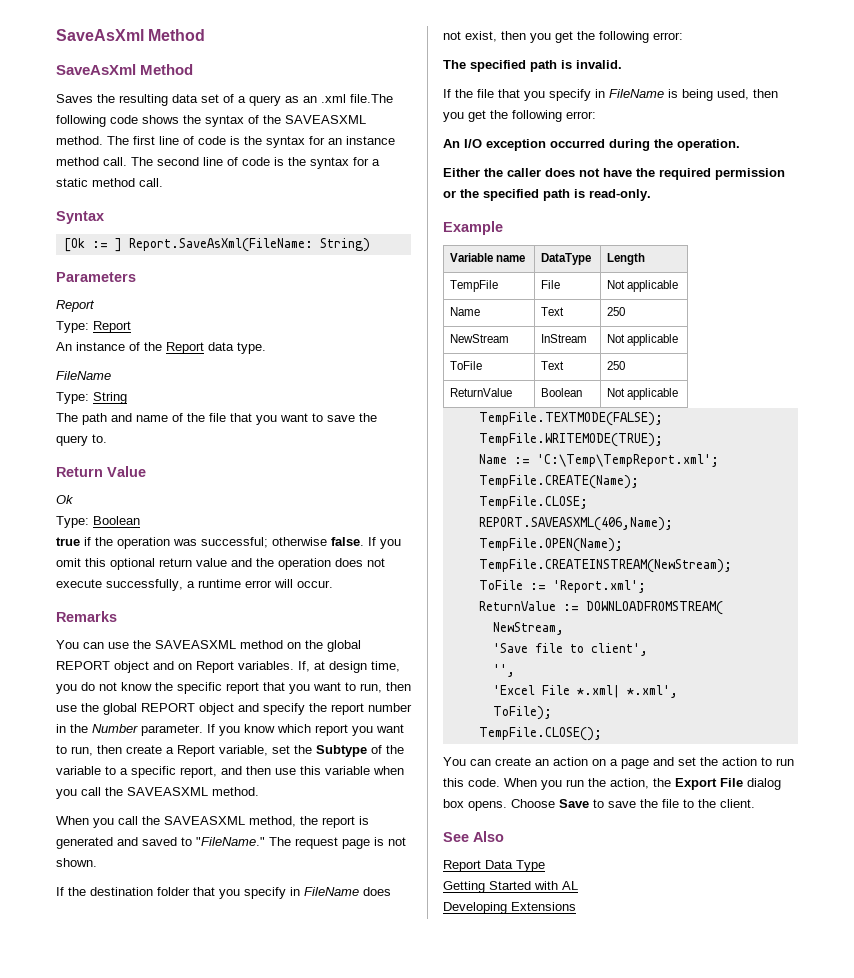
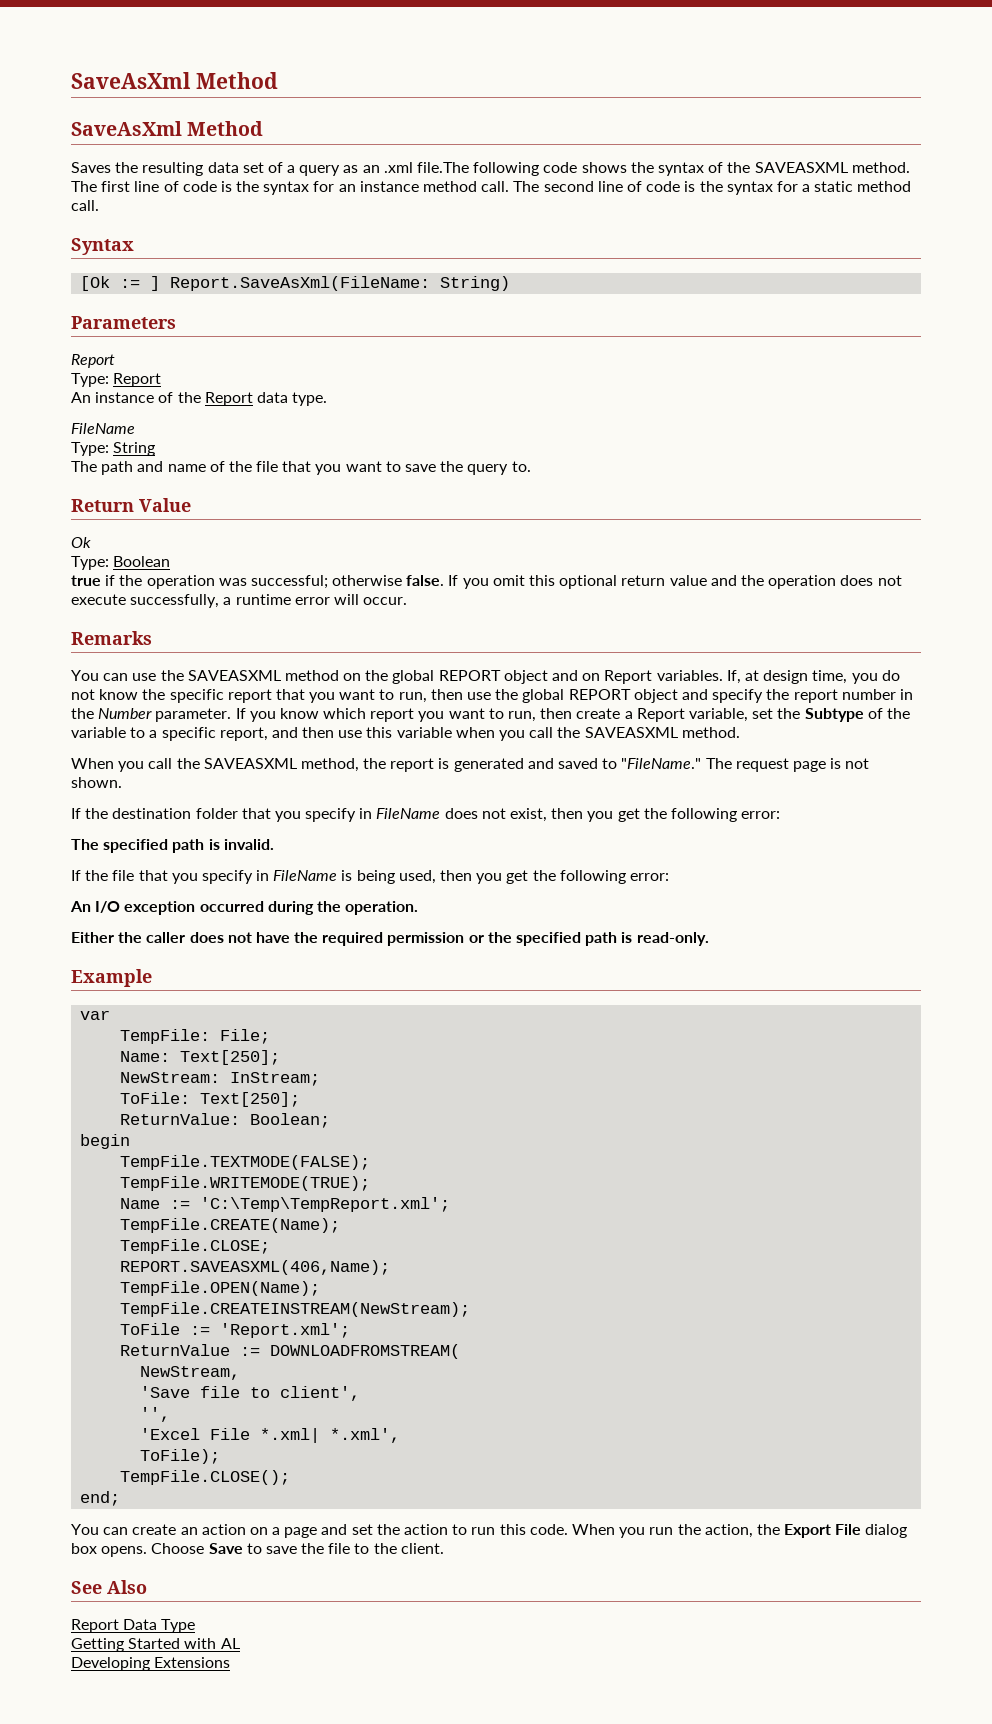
[450,253,526,262] [541,253,592,265] [607,253,646,265] [450,280,499,292] [541,280,561,289] [607,280,679,292] [450,307,481,316] [541,307,565,316] [607,307,626,316] [450,334,510,343] [541,334,588,343] [607,334,679,346] [450,361,483,370] [541,361,565,370] [607,361,626,370] [450,388,513,397] [541,388,583,397] [607,388,679,400] // Variable name | DataType | Length // TempFile | File | Not applicable // Name | Text | 250 // NewStream | InStream | Not applicable // ToFile | Text | 250 // ReturnValue | Boolean | Not applicable -> [80,1010,111,1020] [120,1029,271,1044] [120,1050,281,1065] [120,1072,321,1086] [120,1092,301,1107] [120,1113,331,1128] [80,1134,131,1149] // var // TempFile: File; // Name: Text[250]; // NewStream: InStream; // ToFile: Text[250]; // ReturnValue: Boolean; // begin
(602, 734) none -> [80,1491,121,1506] // end;

